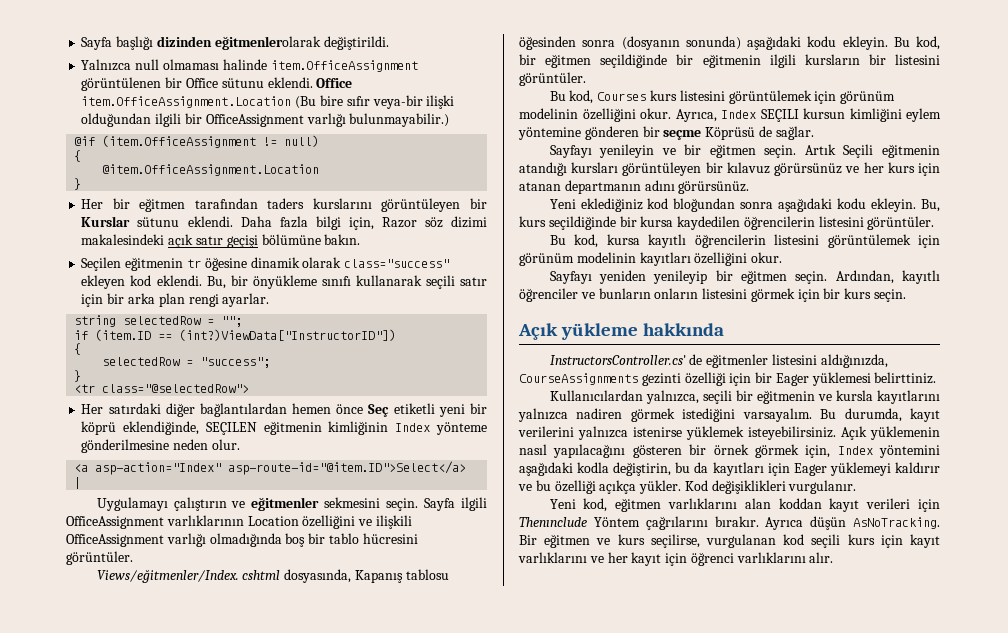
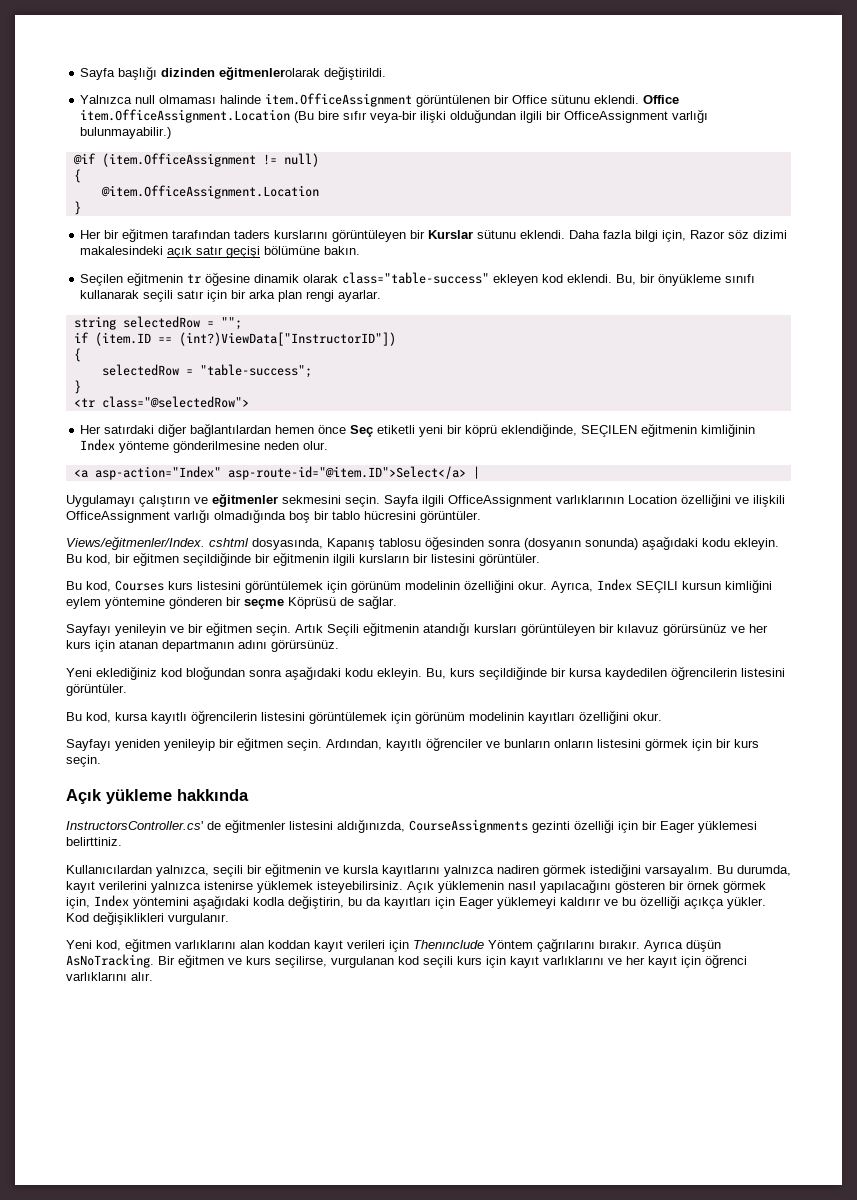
[344,259,450,268] class="success" -> [342,272,490,284] class="table-success"
[200,357,271,368] "success"; -> [199,364,312,378] "table-success";

